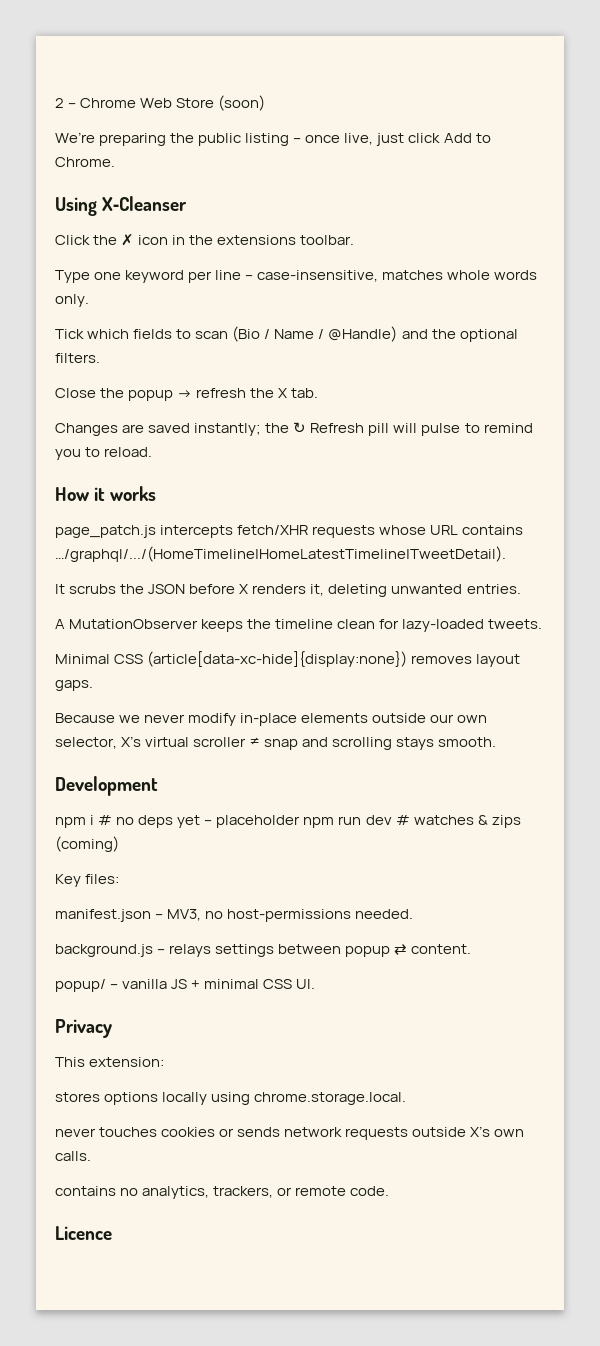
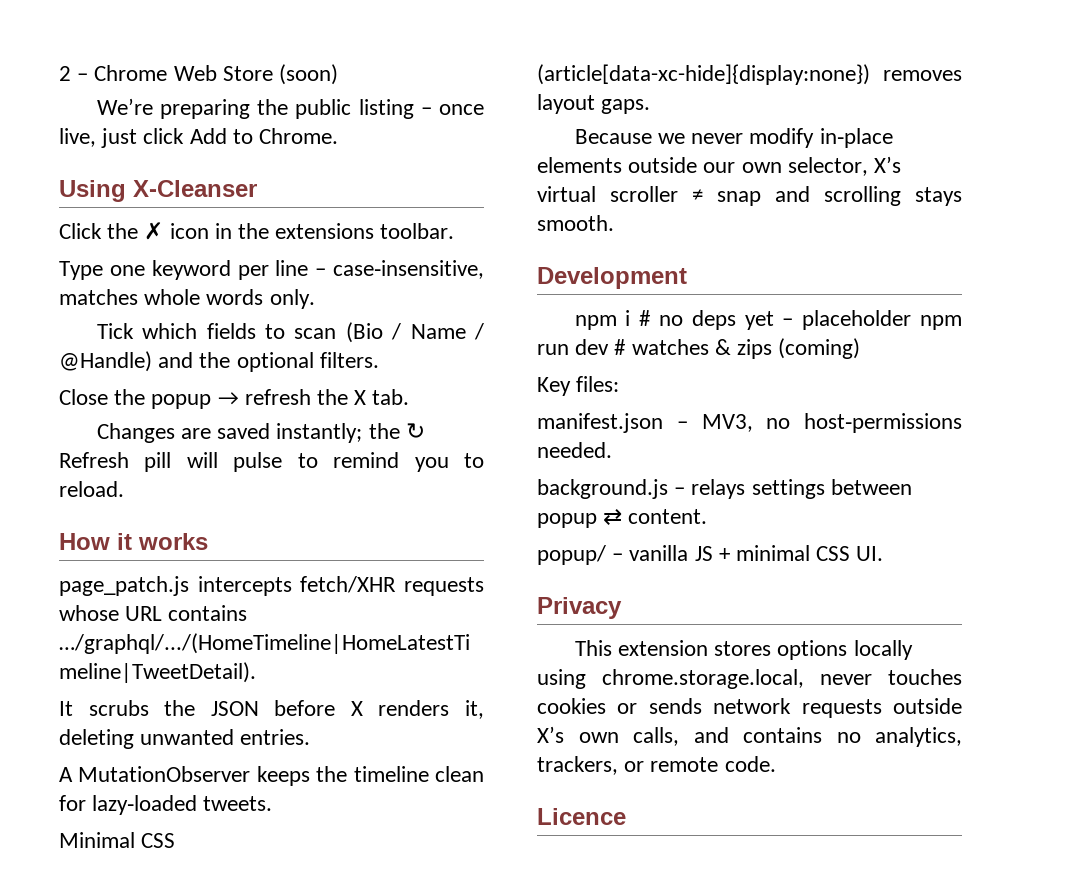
[89,1057,165,1067] extension: // -> [617,640,708,656] extension
[254,1092,407,1105] chrome.storage.local. // -> [602,669,804,689] chrome.storage.local,
[55,1151,91,1161] calls. // -> [633,727,729,746] calls, and

